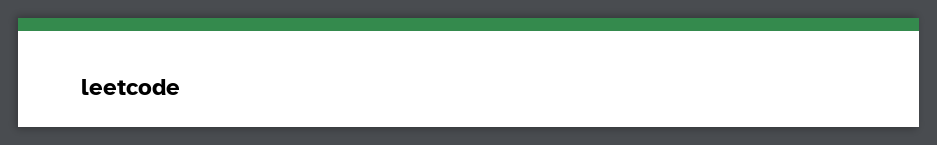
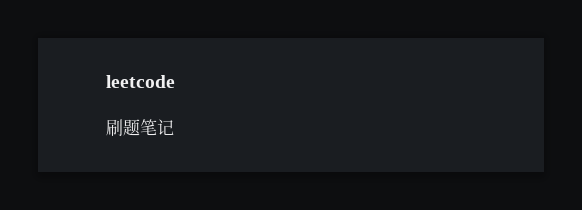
(180, 87) none -> [106,119,174,136] // 刷题笔记

